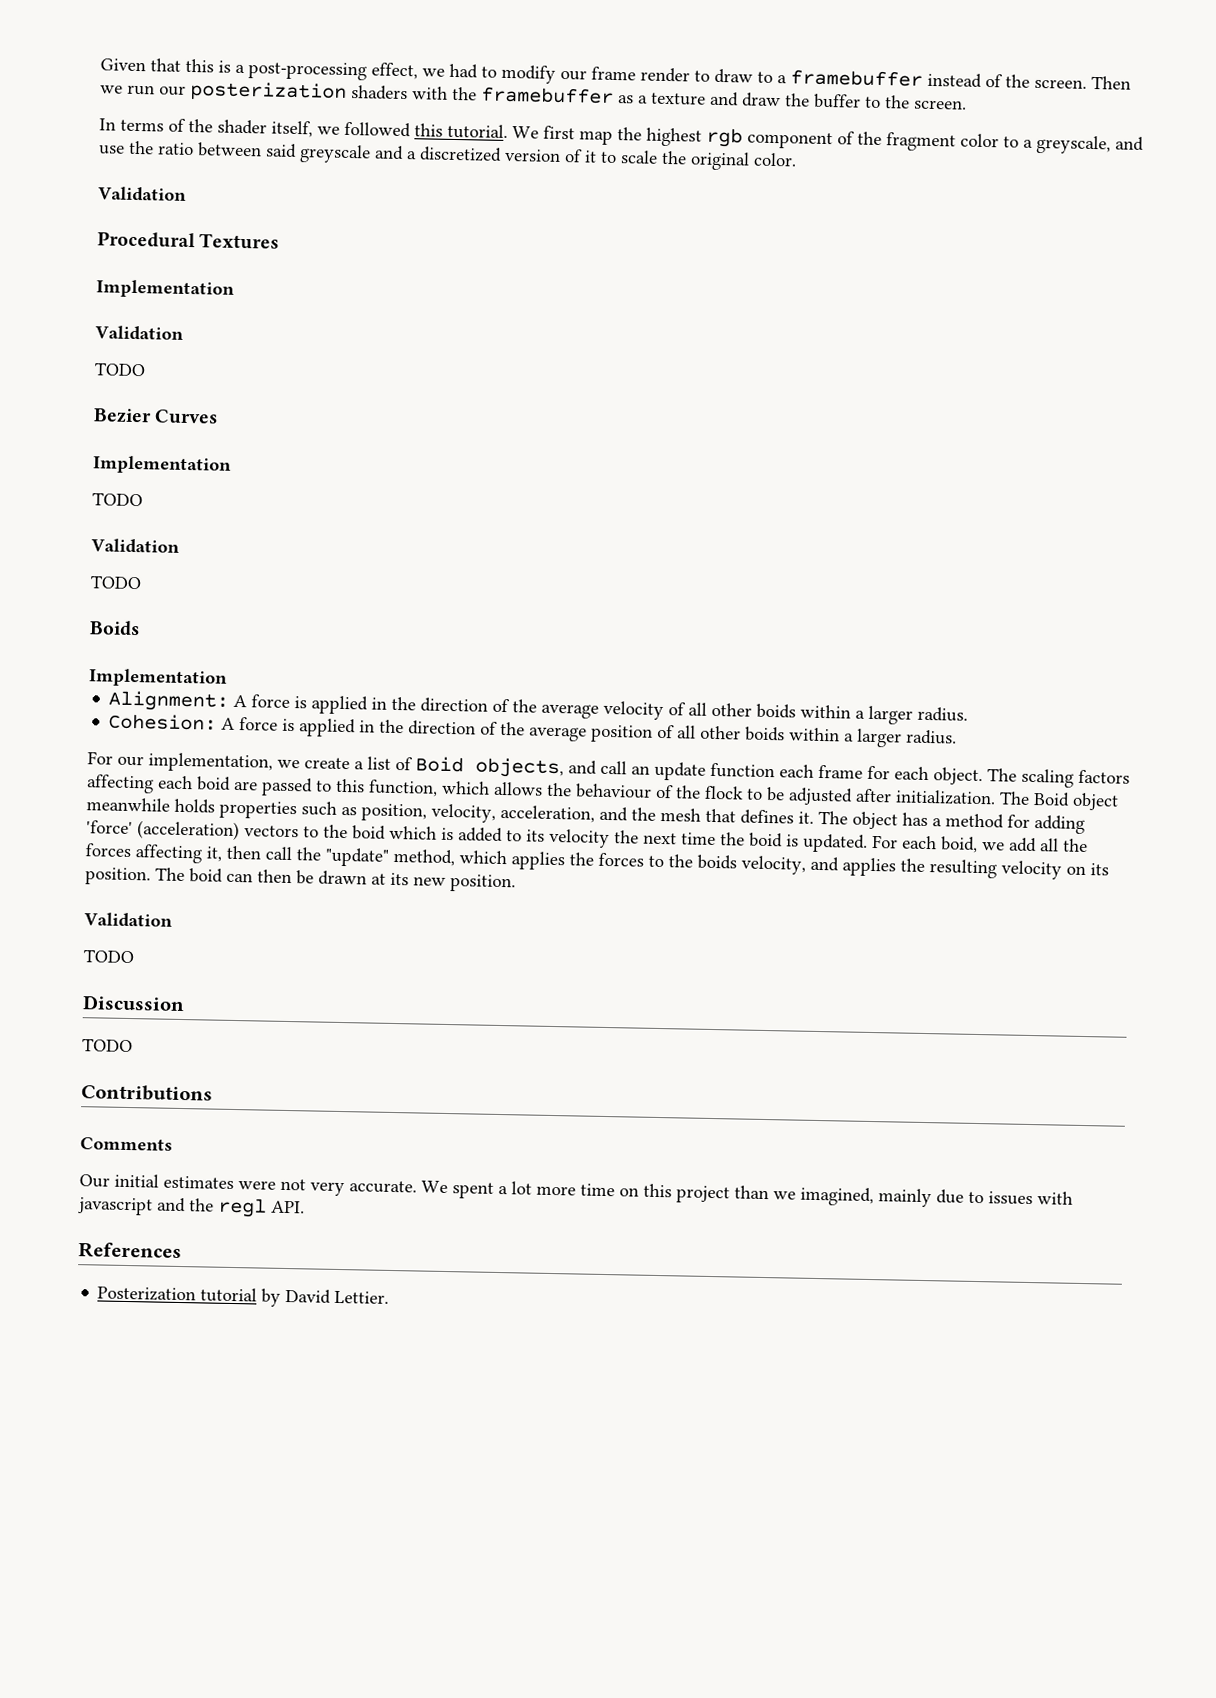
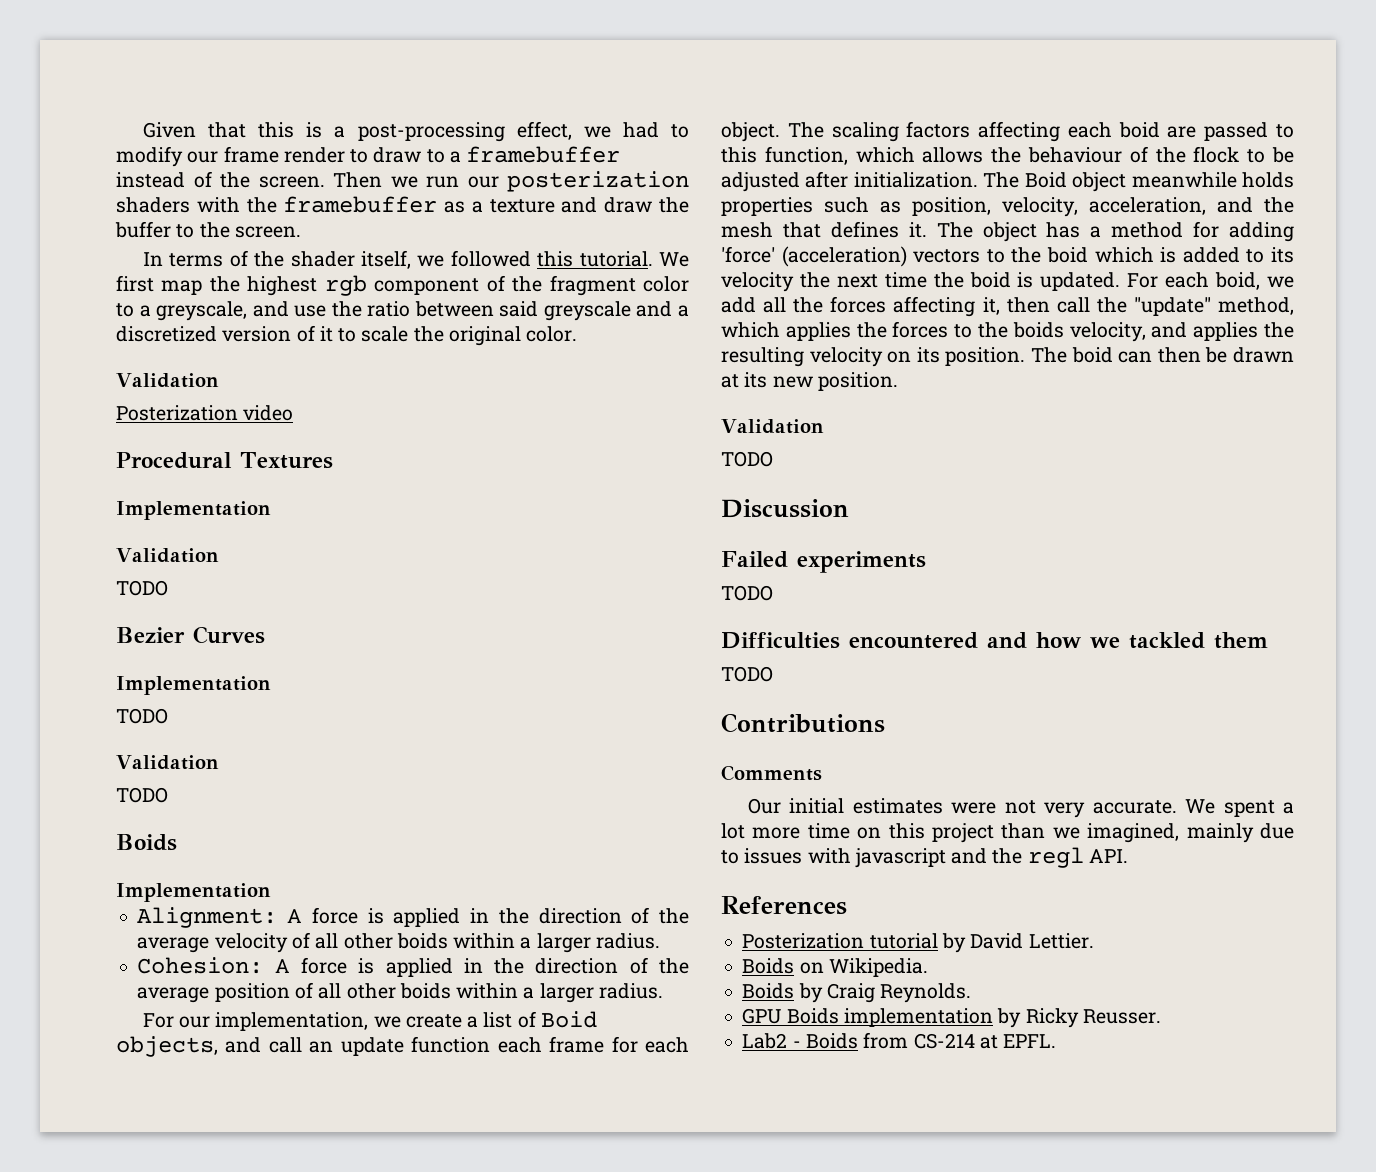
(187, 194) none -> [116,405,294,421] // Posterization video
(185, 1003) none -> [721,551,926,573] [721,585,773,601] [721,632,1268,649] // Failed experiments // TODO // Difficulties encountered and how we tackled them
(390, 1297) none -> [742,958,928,977] [742,983,972,1003] [742,1008,1161,1028] [742,1032,1057,1049] // Boids on Wikipedia. // Boids by Craig Reynolds. // GPU Boids implementation by Ricky Reusser. // Lab2 - Boids from CS-214 at EPFL.

